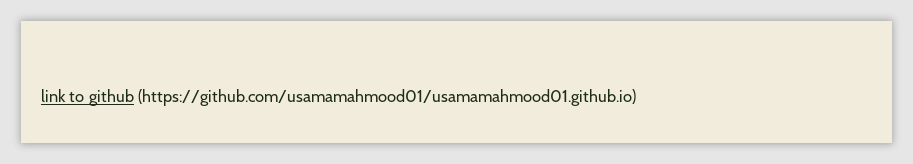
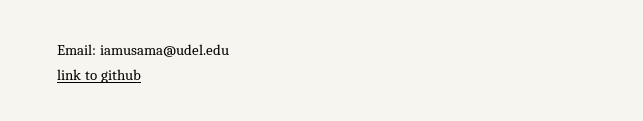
(41, 95) none -> [57,44,229,57] Email: iamusama@udel.edu //
[138,89,637,106] (https://github.com/usamamahmood01/usamamahmood01.github.io) -> (141, 76) none

